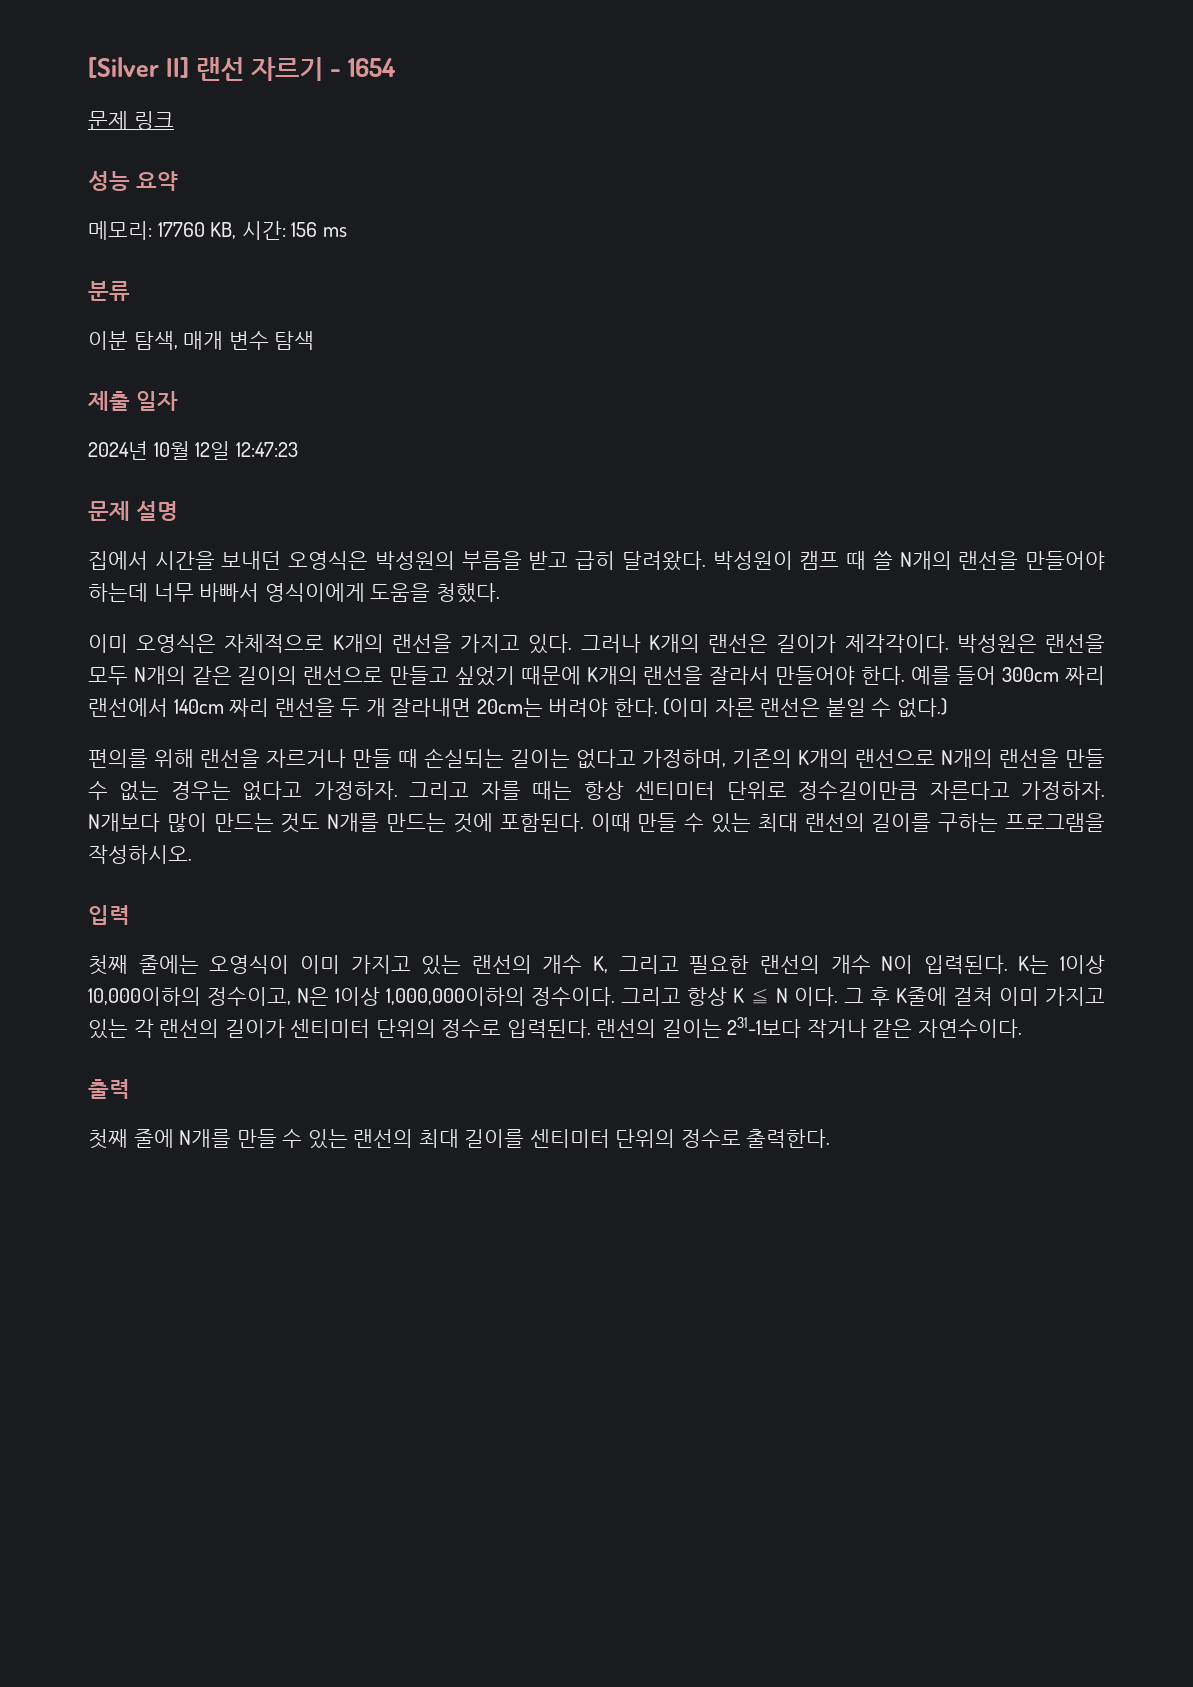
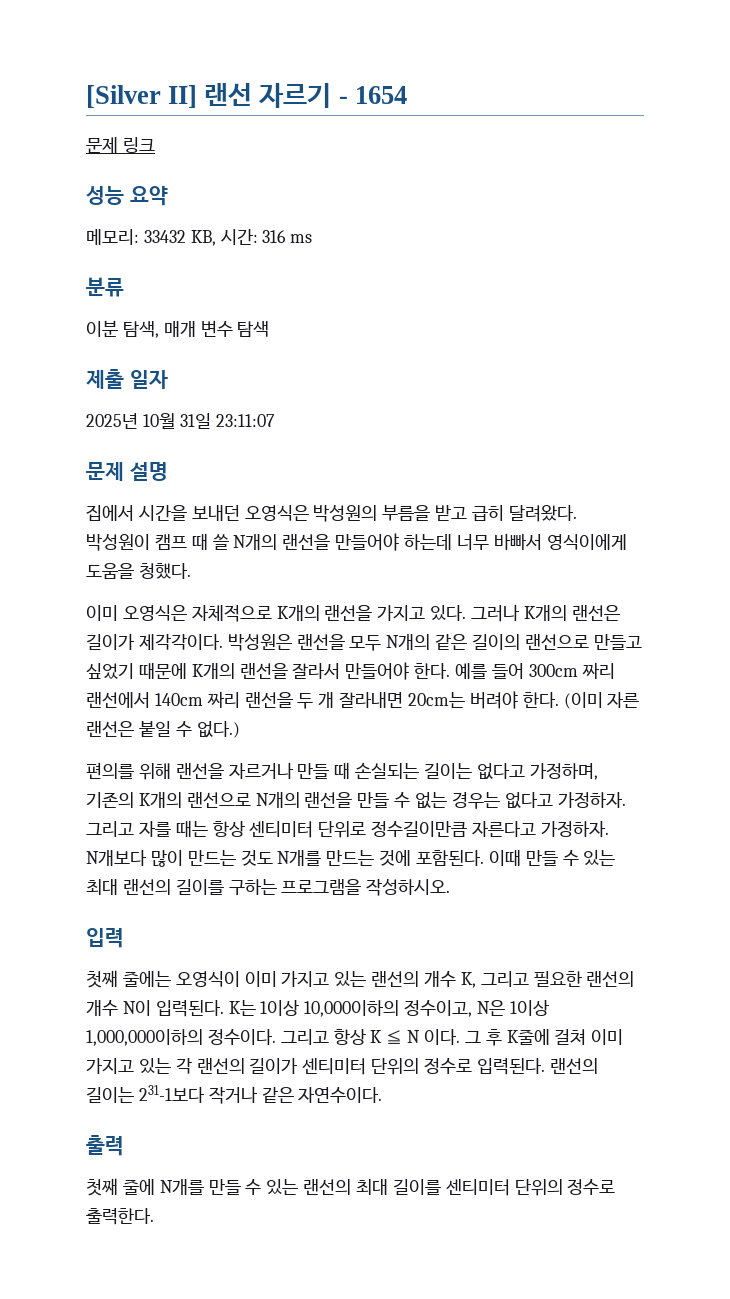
[157,222,205,237] 17760 -> [143,230,186,243] 33432
[291,222,318,237] 156 -> [262,230,287,243] 316
[88,441,298,460] 2024년 10월 12일 12:47:23 -> [86,413,275,429] 2025년 10월 31일 23:11:07

